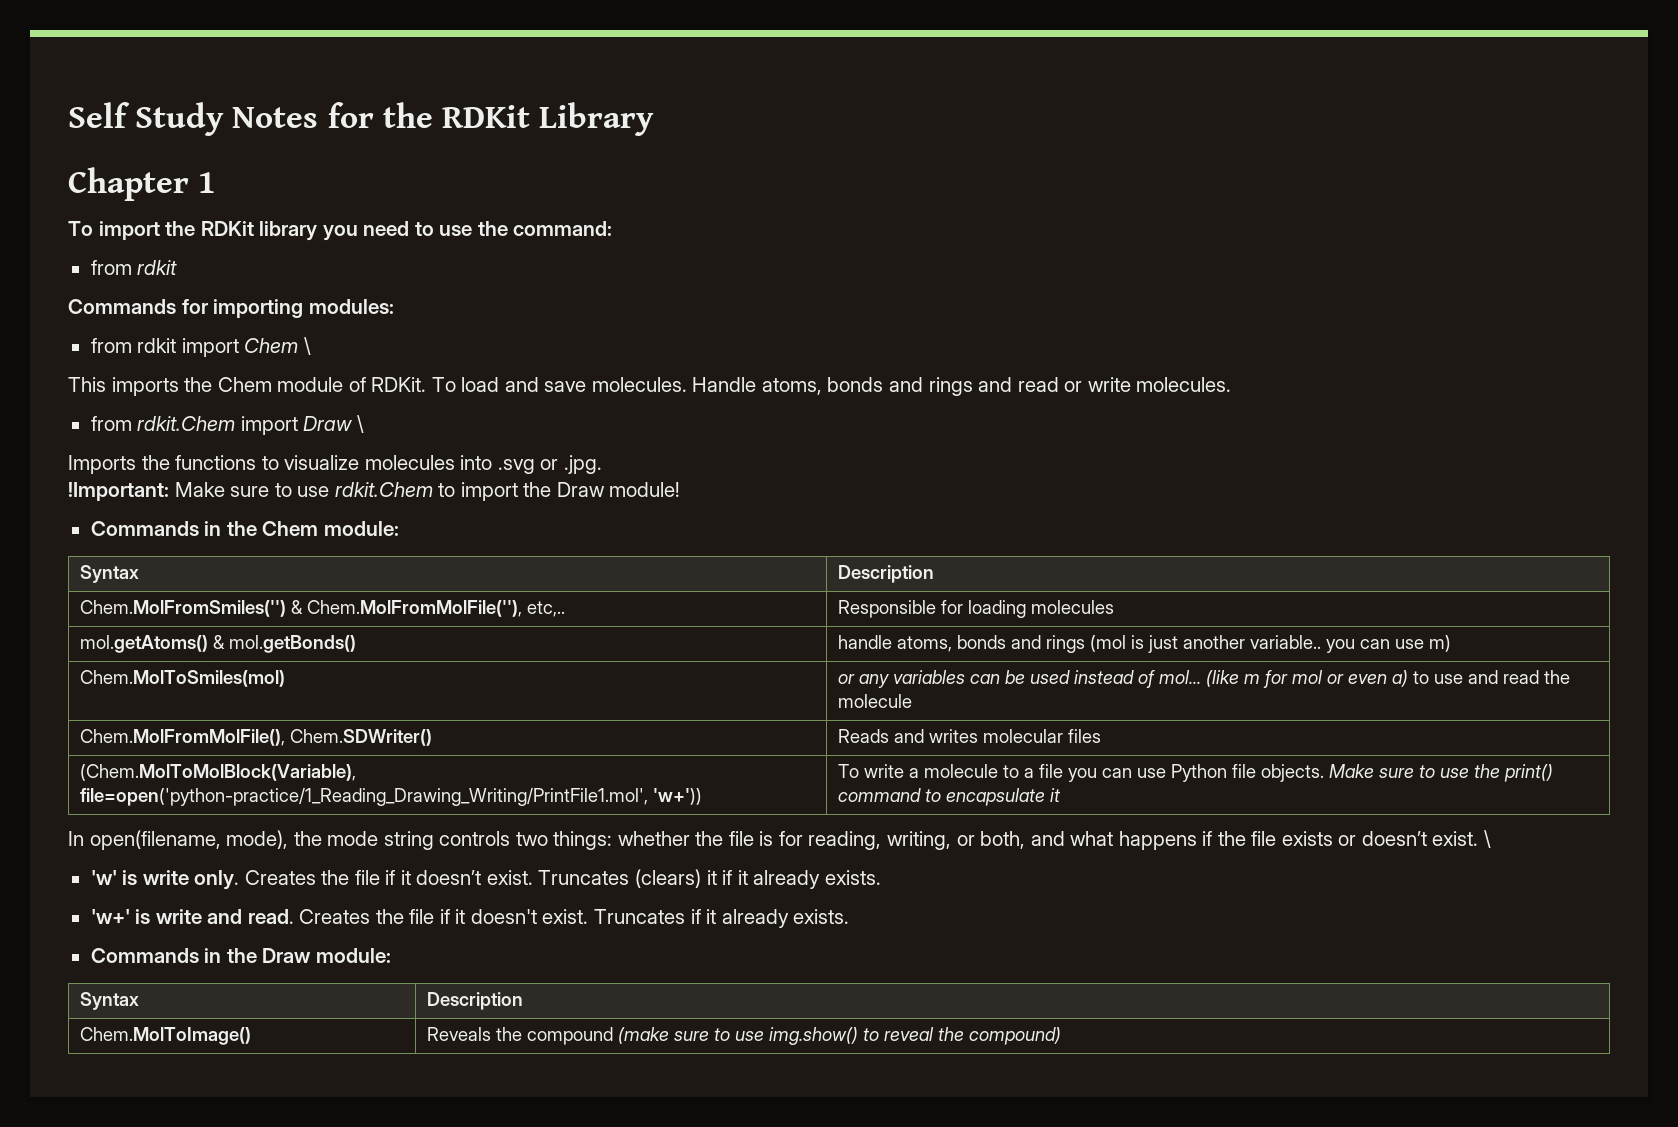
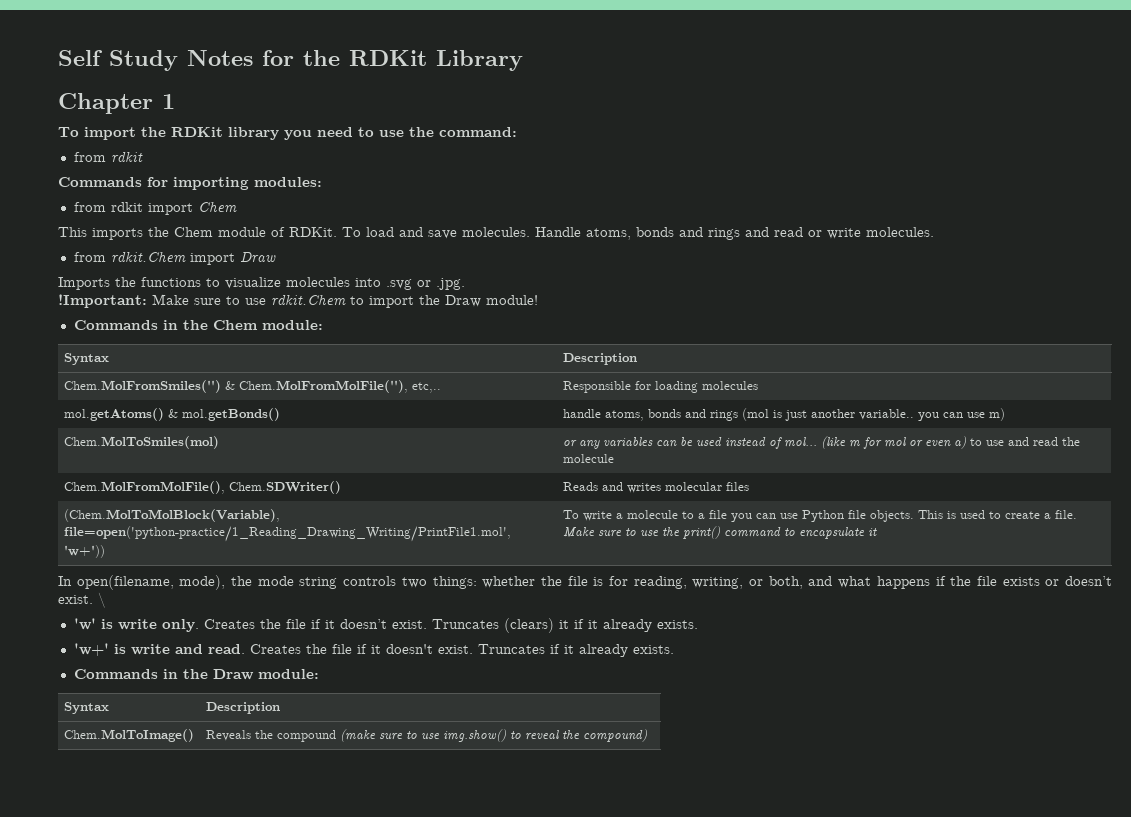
[303,337,311,355] \ -> (237, 207) none
[356,415,364,433] \ -> (276, 257) none
(1325, 773) none -> [917,510,1077,519] This is used to create a file.

